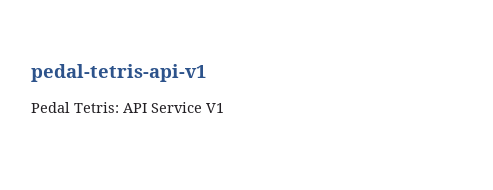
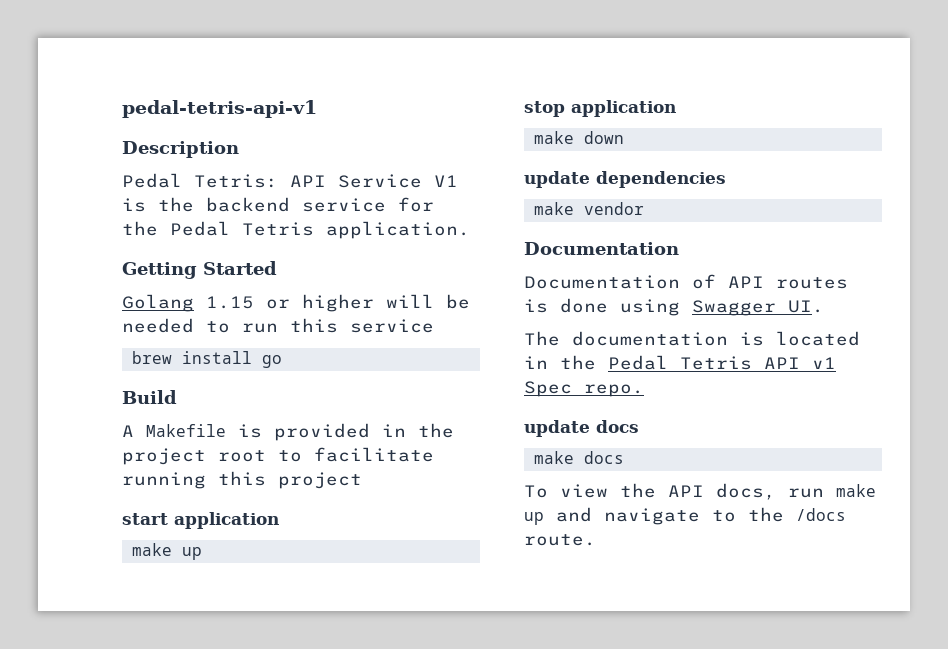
(206, 73) none -> [122,141,239,158] // Description
(224, 108) none -> [122,197,434,212] [122,221,470,239] [122,261,277,279] [122,294,470,312] [122,318,434,333] [131,351,282,368] [122,390,177,404] [122,423,454,441] [122,447,434,465] [122,471,362,489] [122,512,279,529] [131,543,202,560] [524,100,676,117] [533,131,624,144] [524,171,726,188] [533,202,644,215] [524,242,679,255] [524,274,848,289] [524,298,824,316] [524,331,860,346] [524,355,836,370] [524,381,644,397] [524,420,639,437] [533,451,624,464] [524,483,876,500] [524,507,846,525] [524,534,596,546] is the backend service for the Pedal Tetris application. // Getting Started // Golang 1.15 or higher will be needed to run this service // brew install go // Build // A Makefile is provided in the project root to facilitate running this project // start application // make up // stop application // make down // update dependencies // make vendor // Documentation // Documentation of API routes is done using Swagger UI. // The documentation is located in the Pedal Tetris API v1 Spec repo. // update docs // make docs // To view the API docs, run make up and navigate to the /docs route.

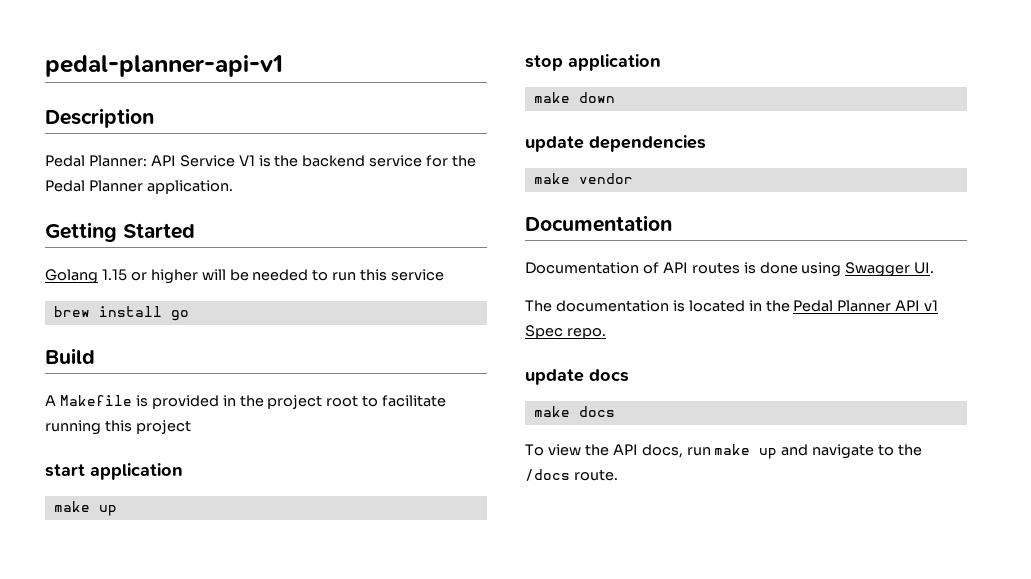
[122,100,317,118] pedal-tetris-api-v1 -> [45,55,283,77] pedal-planner-api-v1
[194,174,278,188] Tetris: -> [88,155,147,167] Planner:
[242,222,314,236] Tetris -> [88,180,143,192] Planner
[680,356,752,370] Tetris -> [837,300,892,312] Planner

